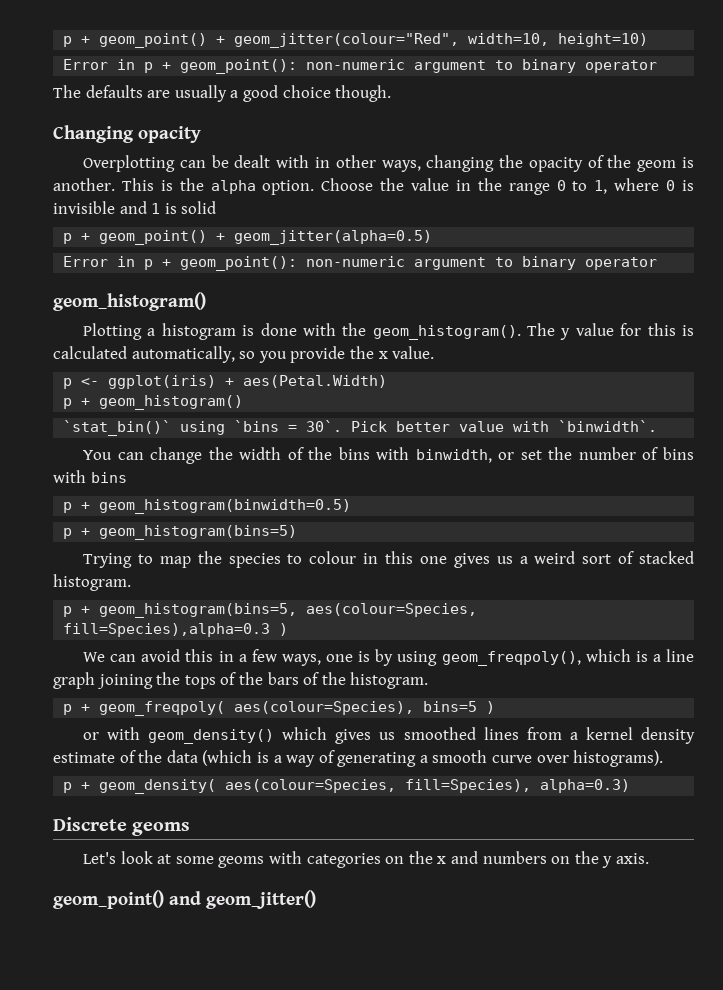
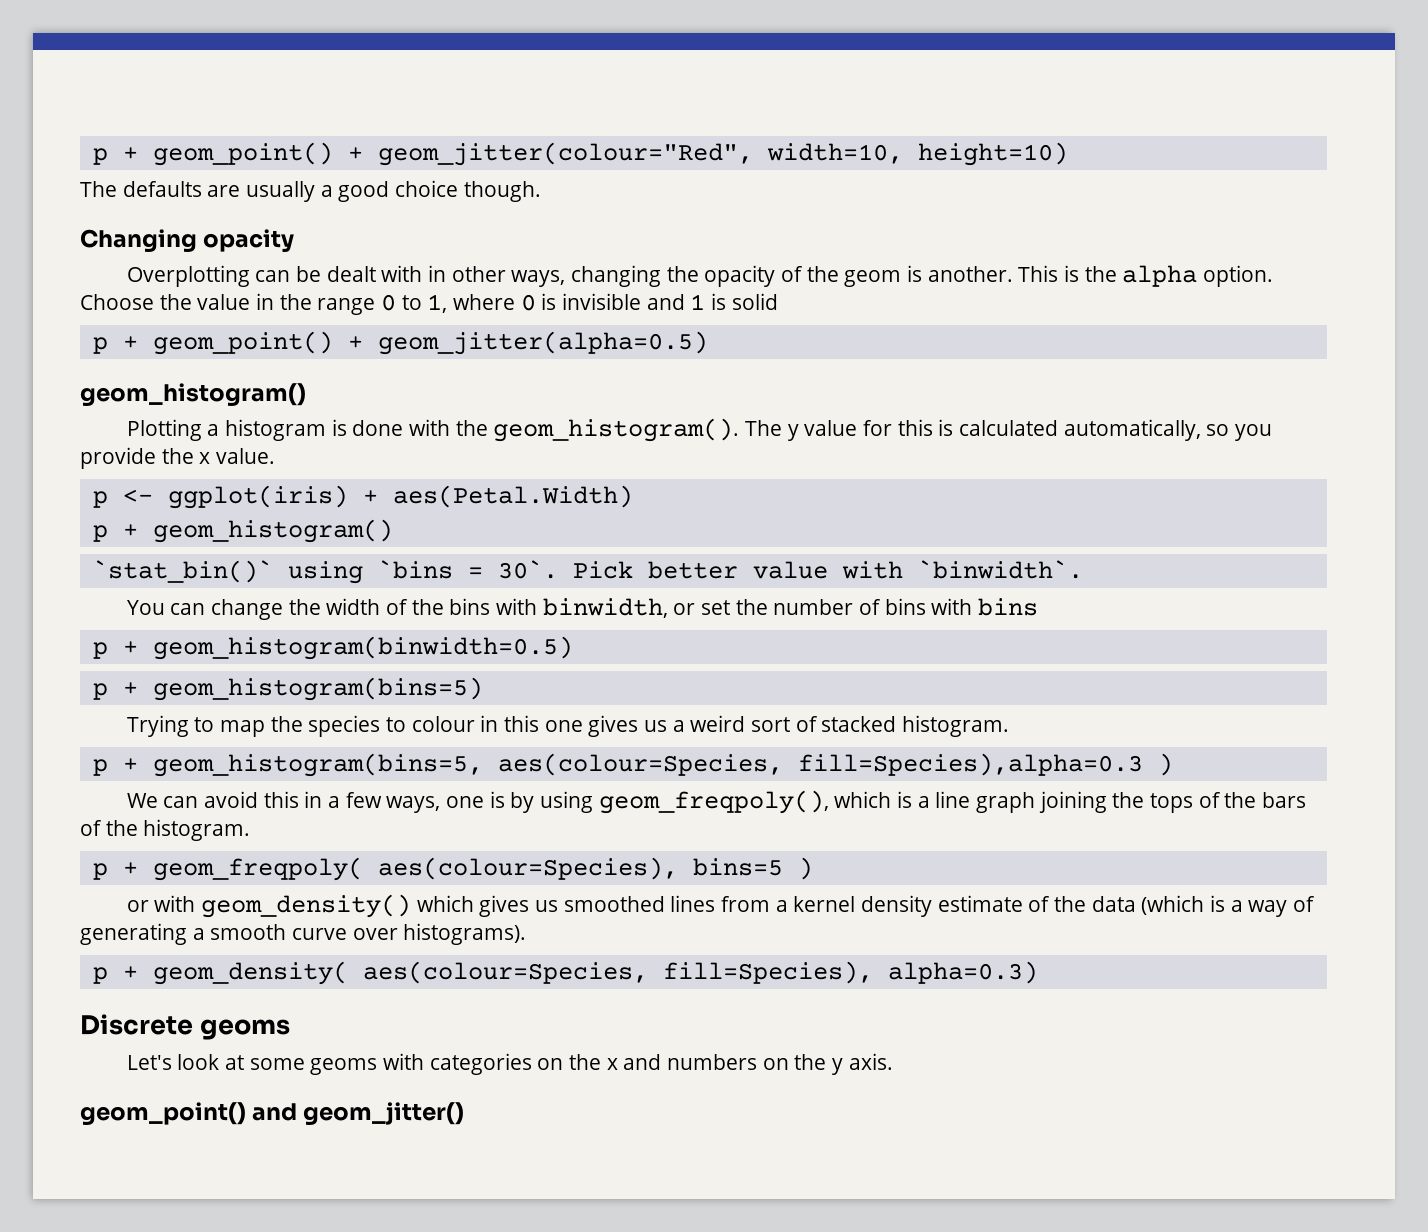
[63,59,658,74] // Error in p + geom_point(): non-numeric argument to binary operator -> (1068, 154) none
[63,256,658,271] // Error in p + geom_point(): non-numeric argument to binary operator -> (708, 343) none

